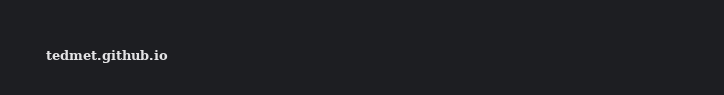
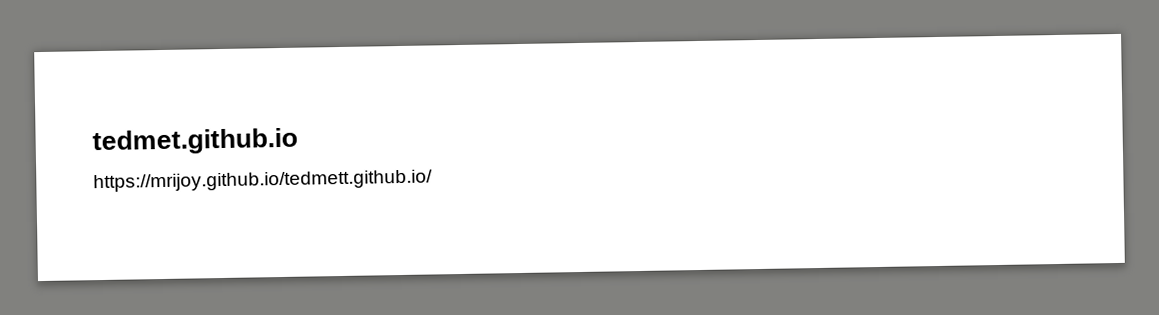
(168, 56) none -> [93,169,433,193] // https://mrijoy.github.io/tedmett.github.io/

